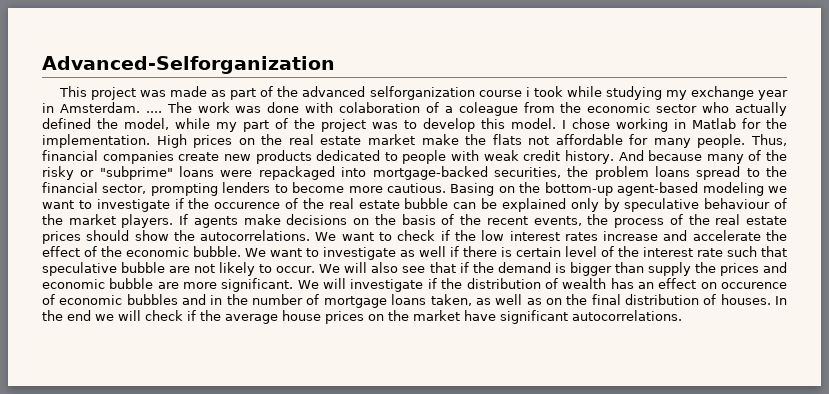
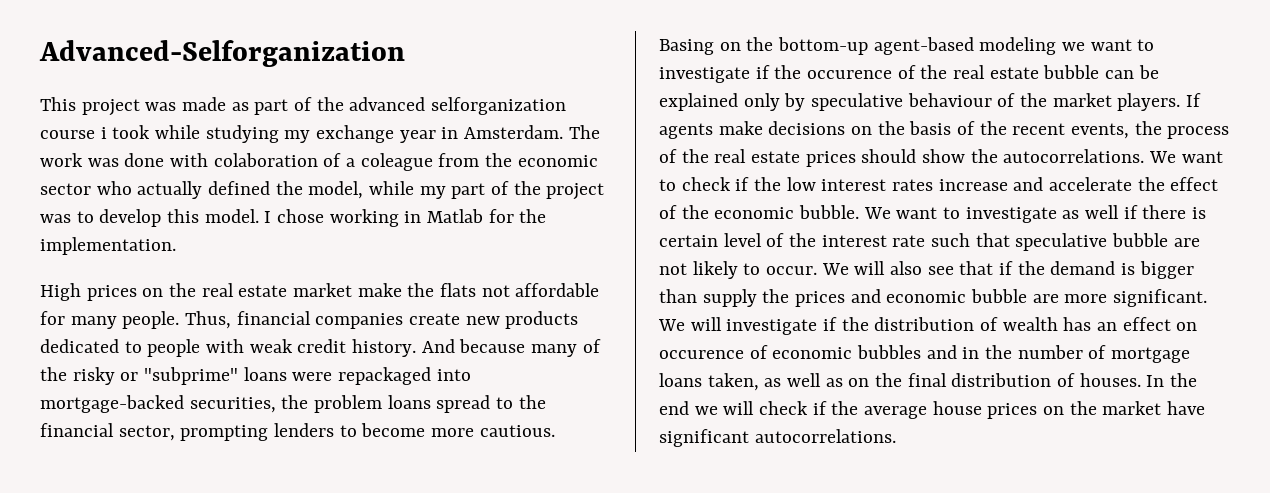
[145,111,162,113] .... -> (564, 132) none
(150, 141) none -> (176, 246) //

